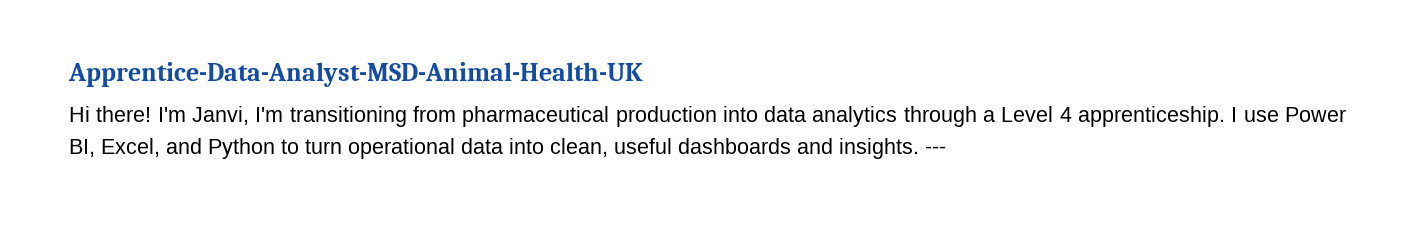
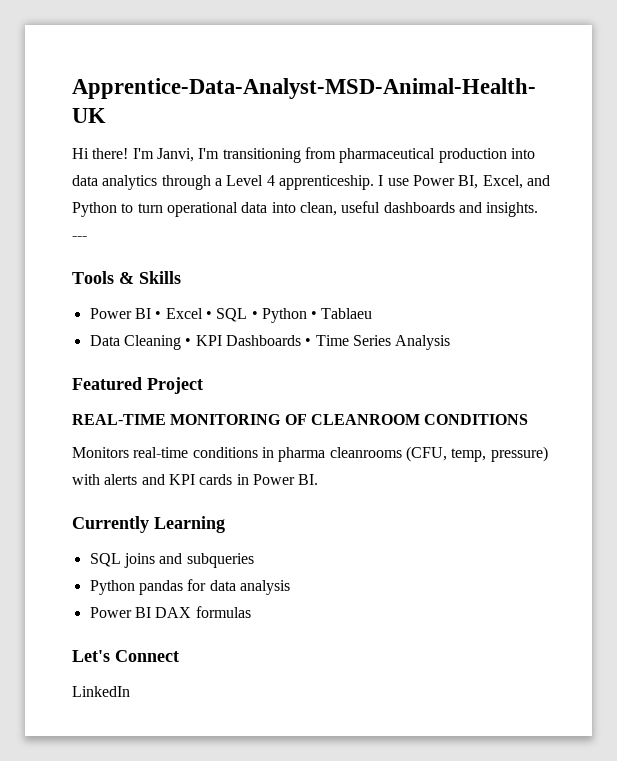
(946, 150) none -> [72,271,181,284] [89,308,373,323] [89,335,451,350] [72,377,203,394] [72,414,529,425] [72,446,548,462] [72,474,319,485] [72,516,225,533] [89,553,254,568] [89,579,290,595] [89,606,251,618] [72,650,179,662] [72,686,130,697] // Tools & Skills // Power BI • Excel • SQL • Python • Tablaeu // Data Cleaning • KPI Dashboards • Time Series Analysis // Featured Project // REAL-TIME MONITORING OF CLEANROOM CONDITIONS // Monitors real-time conditions in pharma cleanrooms (CFU, temp, pressure) with alerts and KPI cards in Power BI. // Currently Learning // SQL joins and subqueries // Python pandas for data analysis // Power BI DAX formulas // Let's Connect // LinkedIn

